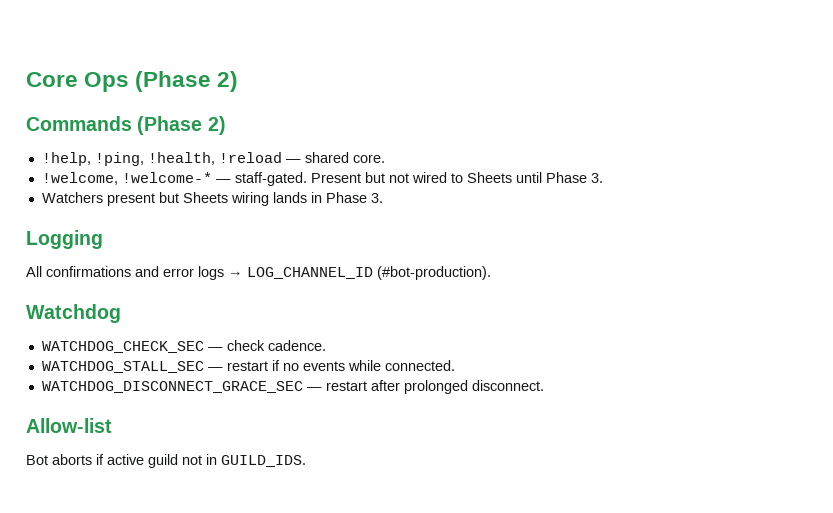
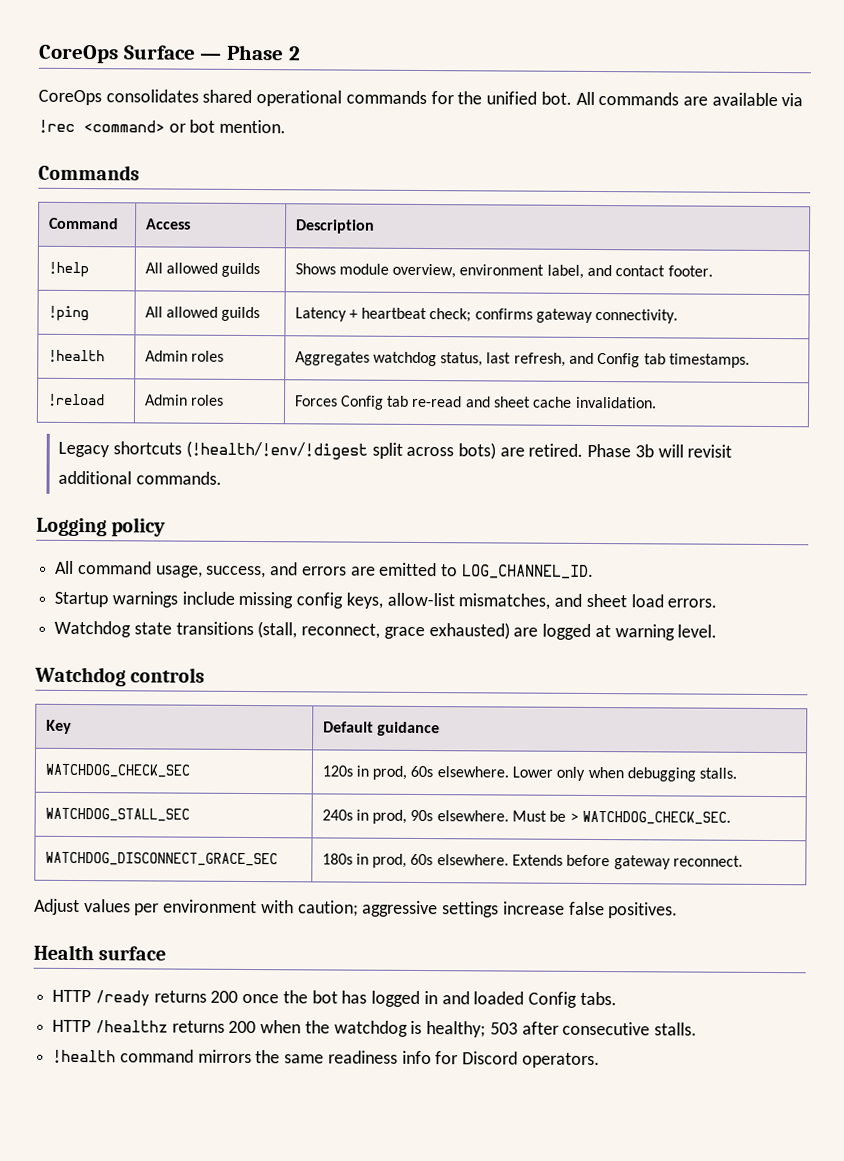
[26,71,239,92] [26,116,226,135] [41,152,385,166] [41,172,603,186] [41,192,383,206] Core Ops (Phase 2) // Commands (Phase 2) // !help, !ping, !health, !reload — shared core. // !welcome, !welcome-* — staff-gated. Present but not wired to Sheets until Phase 3. // Watchers present but Sheets wiring lands in Phase 3. -> [38,44,301,64] [38,89,804,107] [38,119,287,134] [38,164,140,181] [48,217,119,230] [145,218,191,230] [294,219,375,234] [47,261,89,278] [144,262,261,278] [294,263,713,279] [47,305,89,322] [144,306,261,322] [294,307,679,324] [47,349,105,363] [144,350,224,362] [294,351,751,368] [46,393,105,407] [144,394,224,406] [294,395,657,410] [58,440,733,460] [58,470,223,485] CoreOps Surface — Phase 2 // CoreOps consolidates shared operational commands for the unified bot. All commands are available via !rec <command> or bot mention. // Commands // Command | Access | Description // !help | All allowed guilds | Shows module overview, environment label, and contact footer. // !ping | All allowed guilds | Latency + heartbeat check; confirms gateway connectivity. // !health | Admin roles | Aggregates watchdog status, last refresh, and Config tab timestamps. // !reload | Admin roles | Forces Config tab re-read and sheet cache invalidation. // Legacy shortcuts (!health/!env/!digest split across bots) are retired. Phase 3b will revisit additional commands.
[26,266,491,280] [26,304,121,323] [41,340,326,353] [41,360,455,373] [41,380,544,394] [26,418,112,433] [26,454,306,468] // All confirmations and error logs → LOG_CHANNEL_ID (#bot-production). // Watchdog // WATCHDOG_CHECK_SEC — check cadence. // WATCHDOG_STALL_SEC — restart if no events while connected. // WATCHDOG_DISCONNECT_GRACE_SEC — restart after prolonged disconnect. // Allow-list // Bot aborts if active guild not in GUILD_IDS. -> [111,517,167,537] [55,560,594,579] [54,591,718,610] [54,620,718,641] [34,666,206,687] [45,719,72,734] [322,721,440,737] [44,763,190,778] [321,765,738,782] [44,807,190,822] [321,809,732,825] [44,851,278,867] [321,853,744,870] [34,898,679,919] [33,944,167,961] [52,989,617,1008] [52,1019,697,1038] [52,1049,600,1069] policy // All command usage, success, and errors are emitted to LOG_CHANNEL_ID. // Startup warnings include missing config keys, allow-list mismatches, and sheet load errors. // Watchdog state transitions (stall, reconnect, grace exhausted) are logged at warning level. // Watchdog controls // Key | Default guidance // WATCHDOG_CHECK_SEC | 120s in prod, 60s elsewhere. Lower only when debugging stalls. // WATCHDOG_STALL_SEC | 240s in prod, 90s elsewhere. Must be > WATCHDOG_CHECK_SEC. // WATCHDOG_DISCONNECT_GRACE_SEC | 180s in prod, 60s elsewhere. Extends before gateway reconnect. // Adjust values per environment with caution; aggressive settings increase false positives. // Health surface // HTTP /ready returns 200 once the bot has logged in and loaded Config tabs. // HTTP /healthz returns 200 when the watchdog is healthy; 503 after consecutive stalls. // !health command mirrors the same readiness info for Discord operators.

